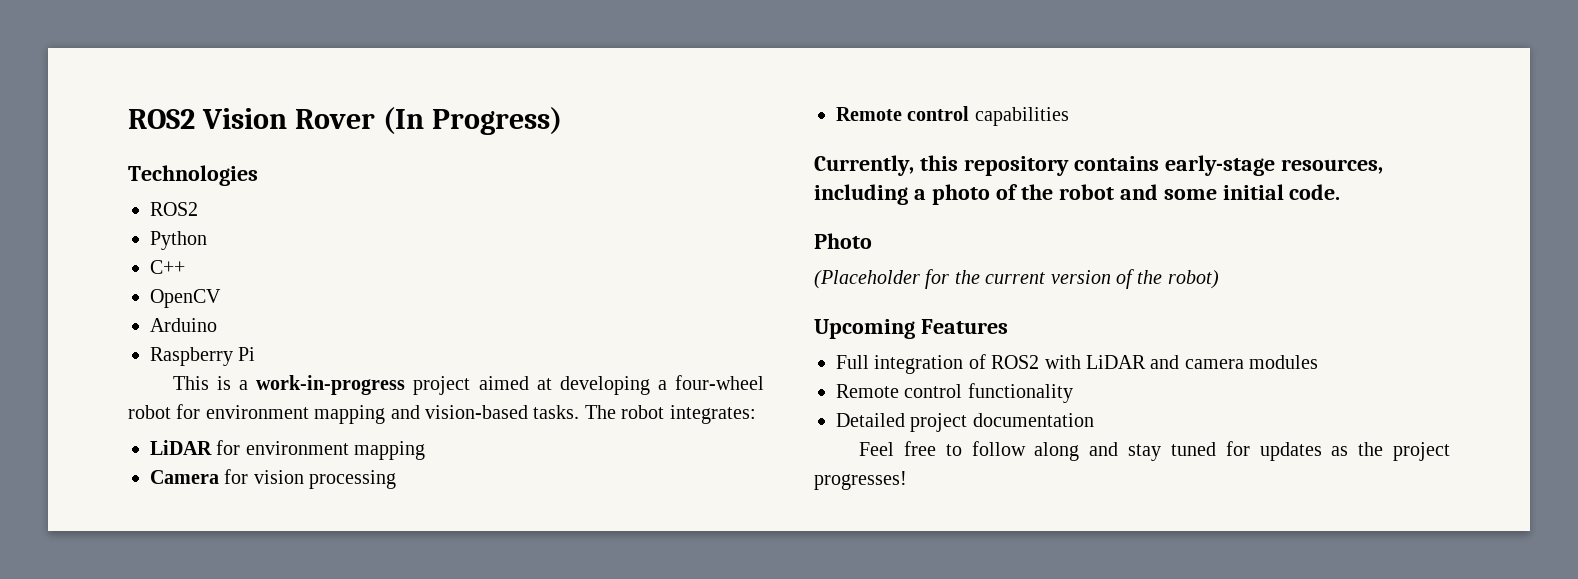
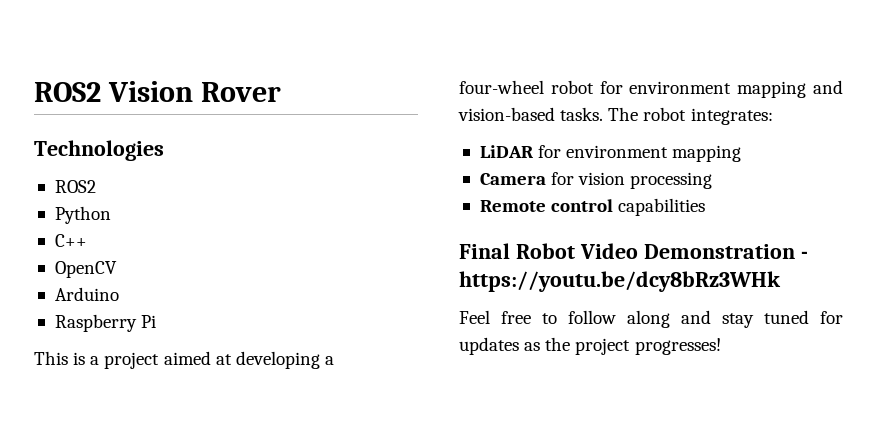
[383,107,563,135] (In Progress) -> (281, 92) none
[256,375,406,395] work-in-progress -> (100, 360) none
[814,155,1383,176] [814,184,1341,205] [814,233,872,249] [814,269,1219,289] [814,319,1008,339] [836,354,1319,374] [836,383,1073,403] [836,413,1094,432] Currently, this repository contains early-stage resources, including a photo of the robot and some initial code. // Photo // (Placeholder for the current version of the robot) // Upcoming Features // Full integration of ROS2 with LiDAR and camera modules // Remote control functionality // Detailed project documentation -> [459,243,808,259] [459,271,781,292] Final Robot Video Demonstration - https://youtu.be/dcy8bRz3WHk

